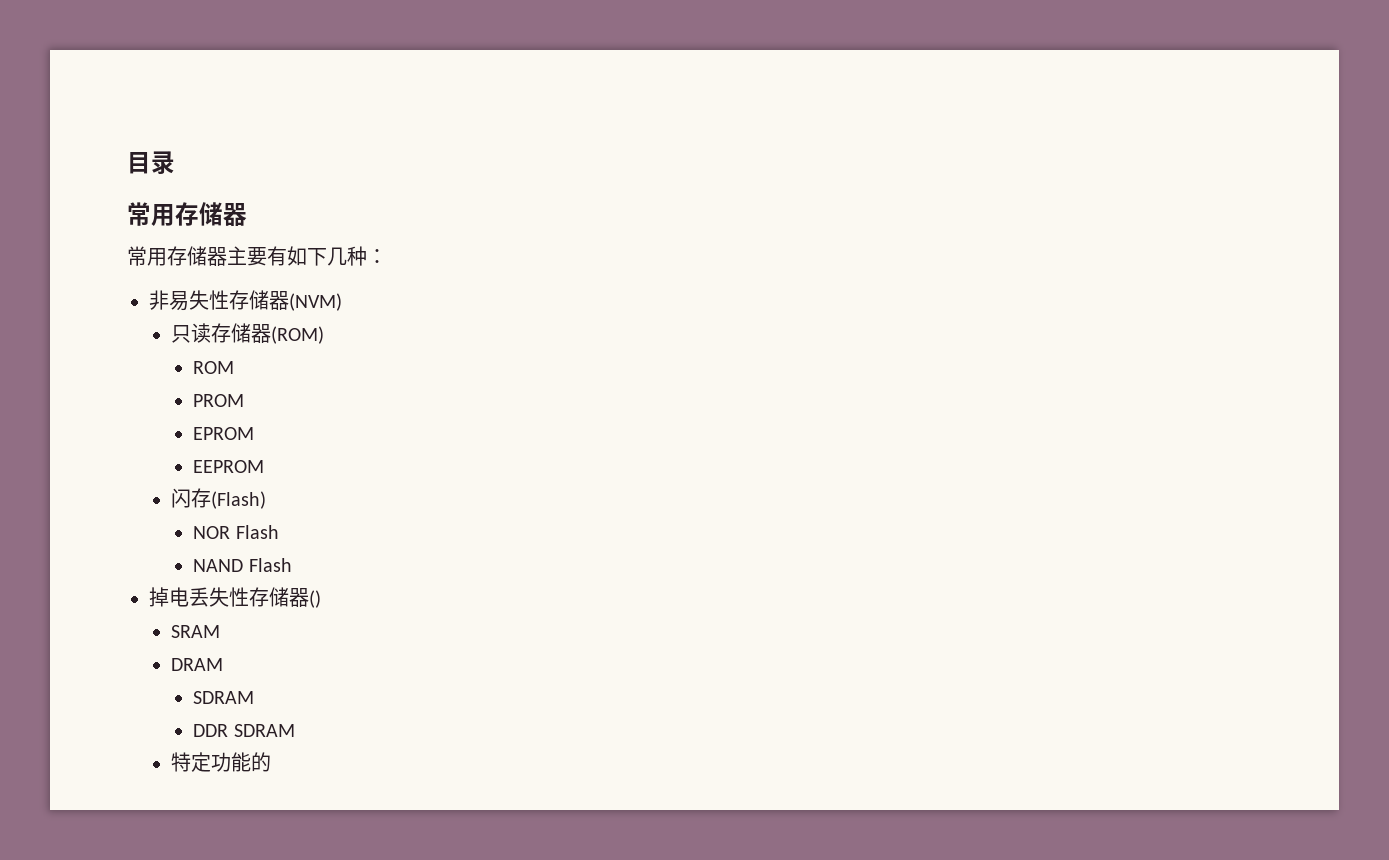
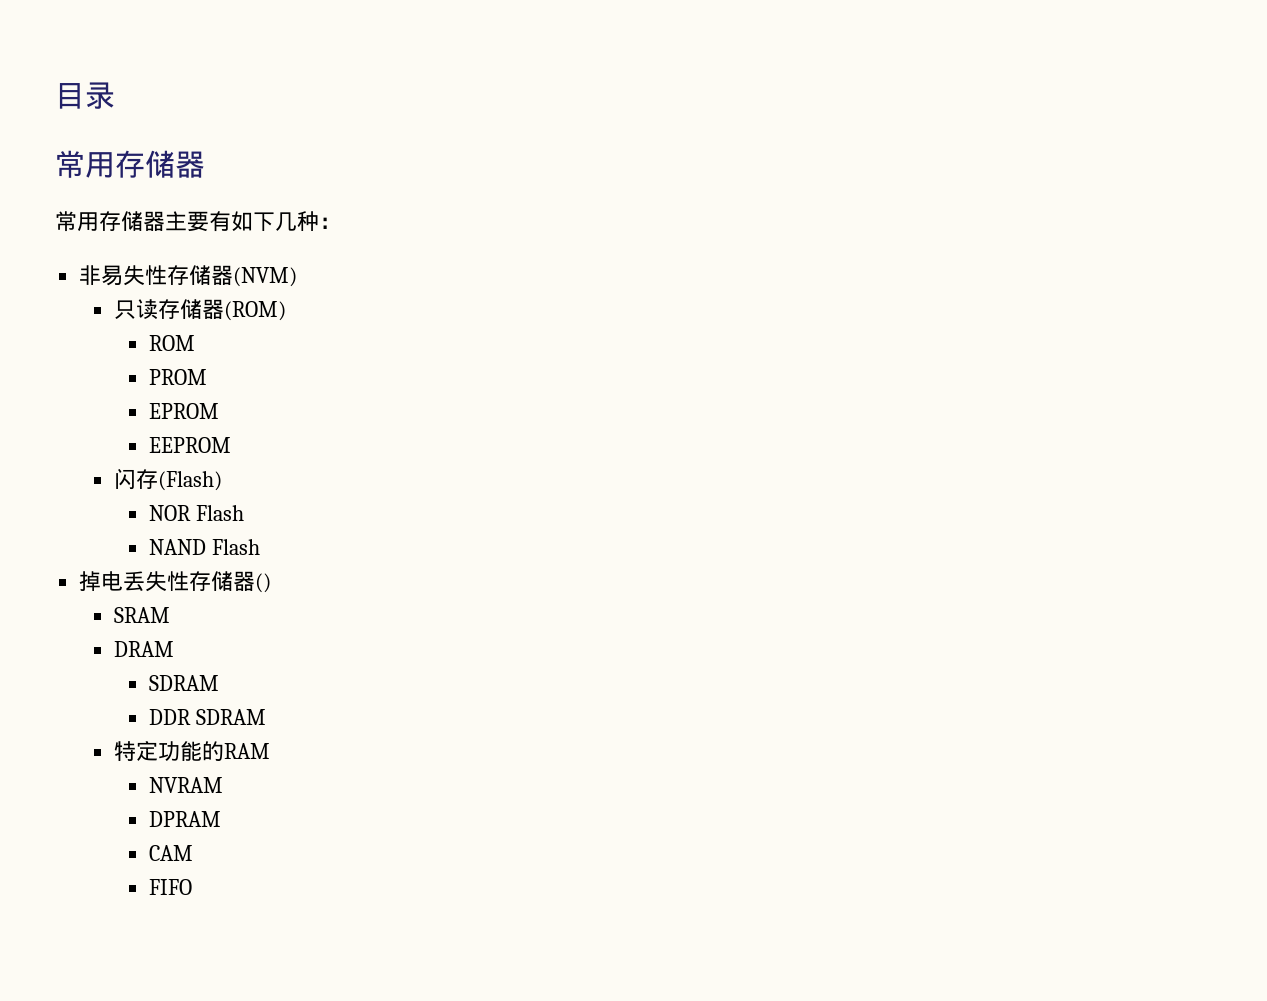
(272, 762) none -> [224,743,271,759] [149,777,224,793] [149,811,222,827] [149,845,194,861] [149,879,193,895] RAM // NVRAM // DPRAM // CAM // FIFO

